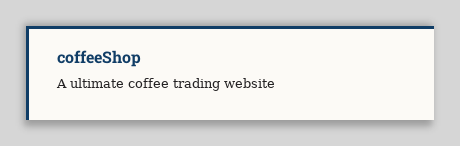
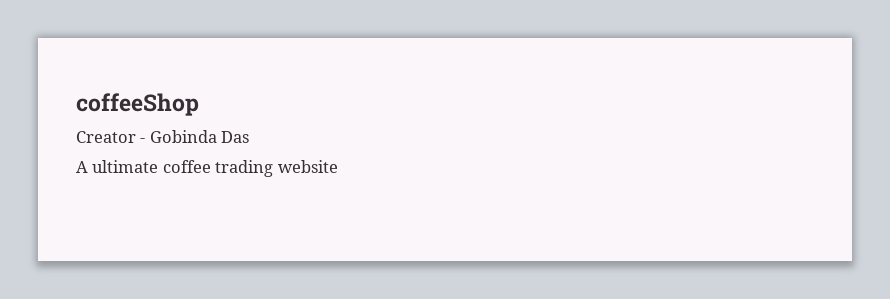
(141, 58) none -> [76,130,250,143] // Creator - Gobinda Das

